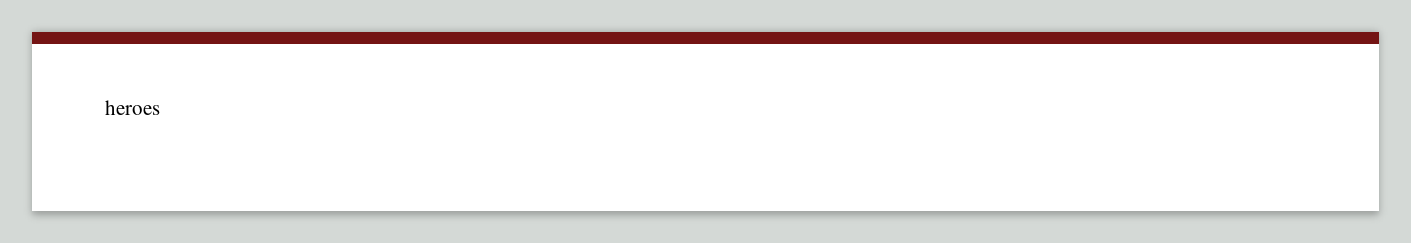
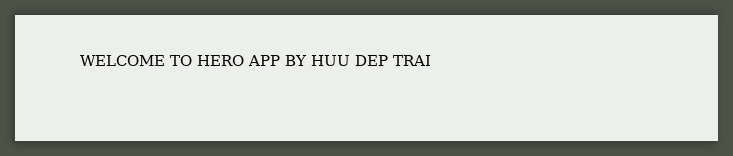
[105,100,160,115] heroes -> [80,55,431,66] WELCOME TO HERO APP BY HUU DEP TRAI

